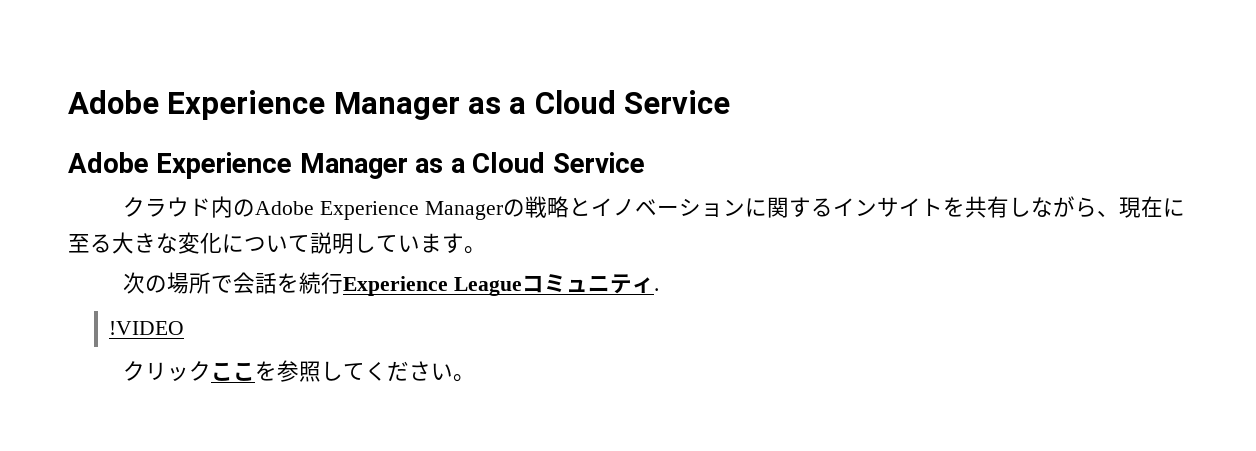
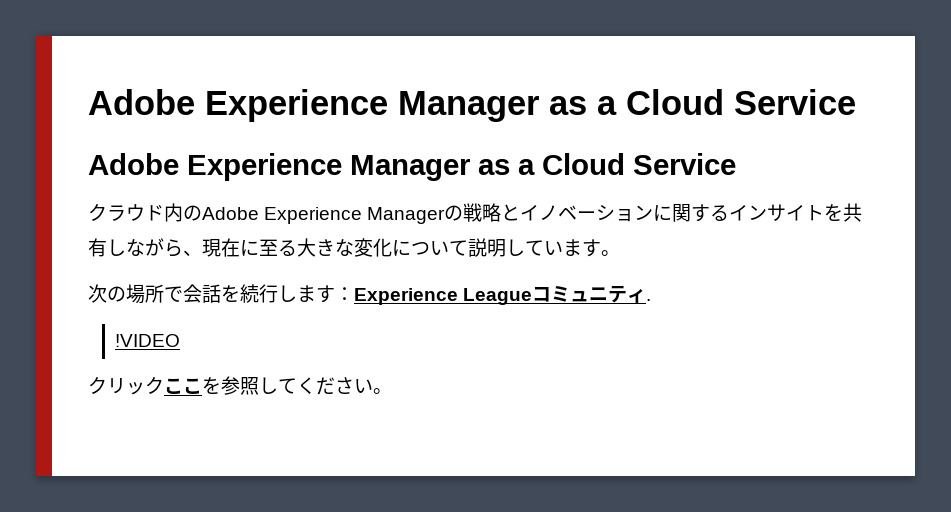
(344, 283) none -> [278,285,354,303] します：

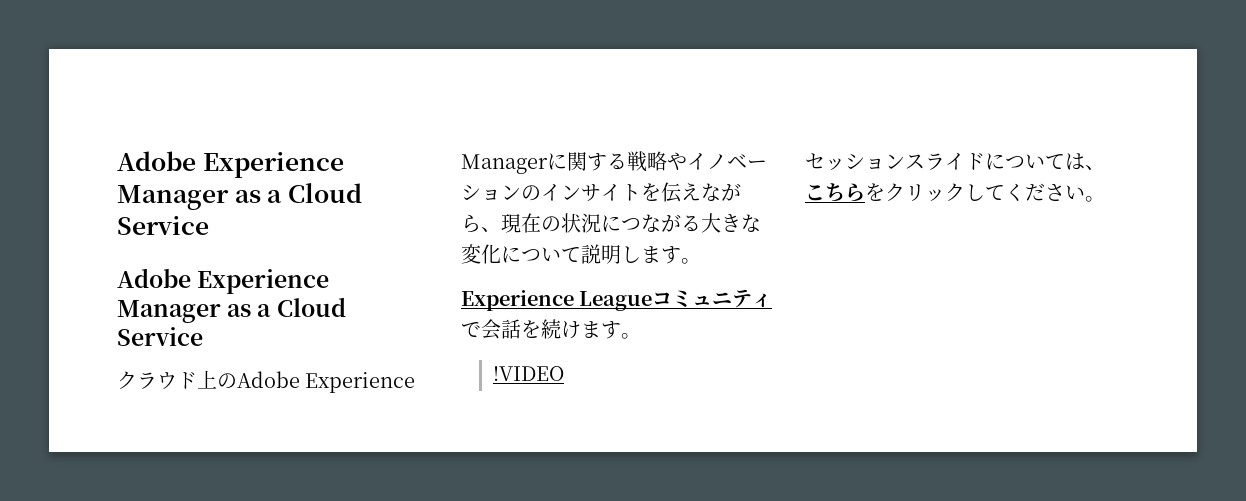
[164,203,183,222] 内 -> [197,370,217,389] 上
[444,203,521,222] の戦略と -> [547,151,687,172] に関する戦略や
[653,204,730,222] に関する -> [521,185,541,201] の
[843,203,863,222] [88,238,126,257] 共有し -> [661,182,701,203] 伝え
[240,239,278,256] に至 -> [541,213,681,233] の状況につなが
[525,239,620,257] [88,284,354,304] ています。 // 次の場所で会話を続行します： -> [641,246,701,264] ます。 //
[646,299,652,301] [115,334,181,347] [88,376,259,395] . // !VIDEO // クリックここを参照 -> [461,319,641,340] [492,366,564,381] [805,153,1105,171] [805,183,965,202] で会話を続けます。 // !VIDEO // セッションスライドについては、こちらをクリック

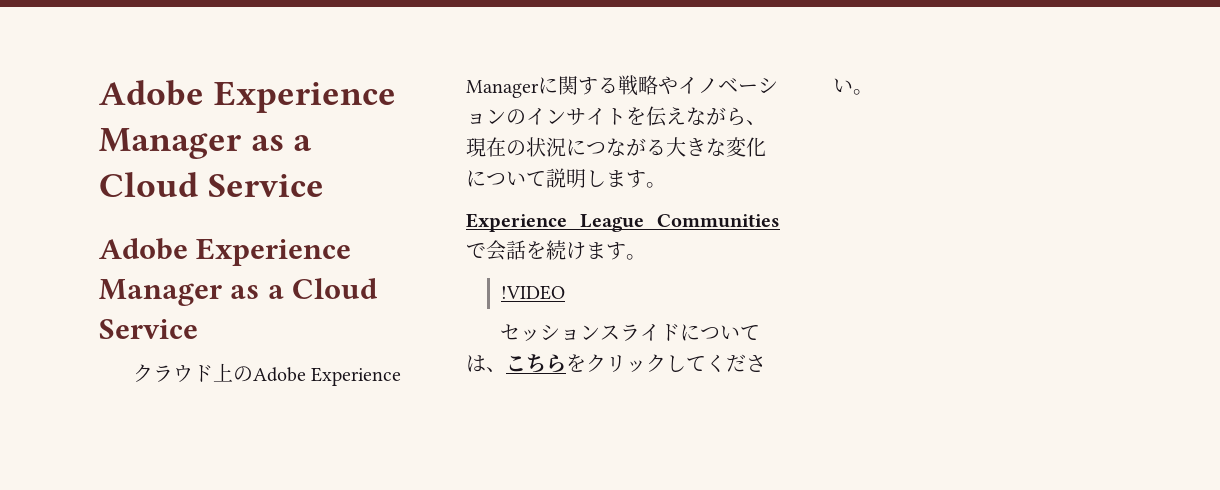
[652,289,773,308] コミュニティ -> [657,214,780,228] Communities

